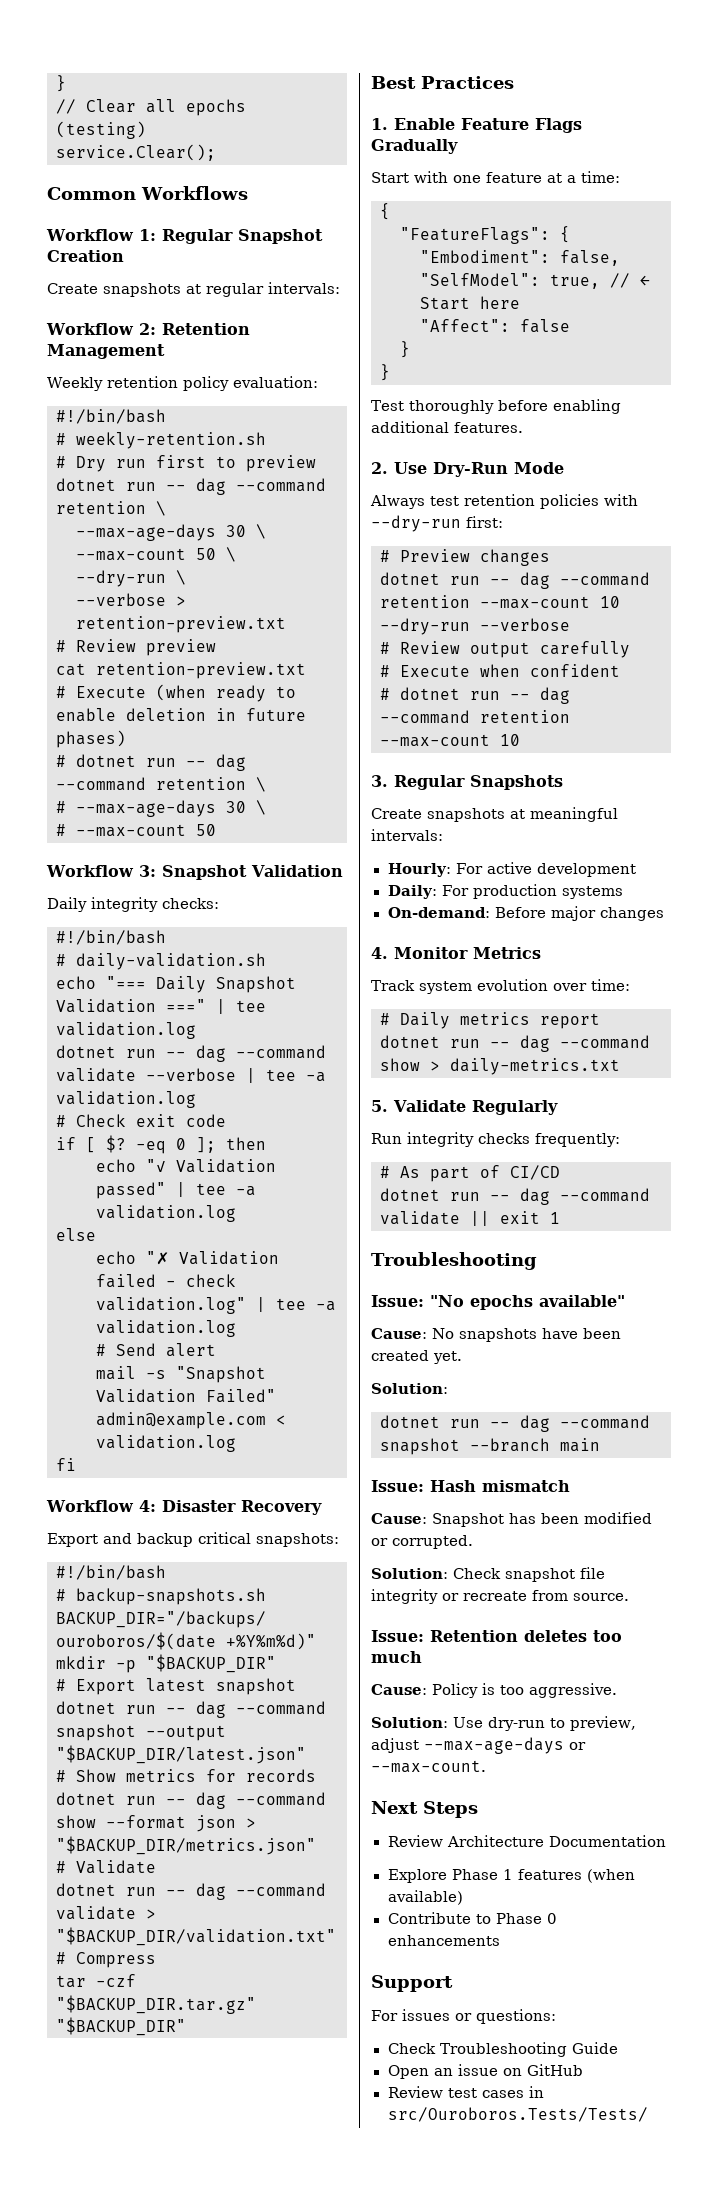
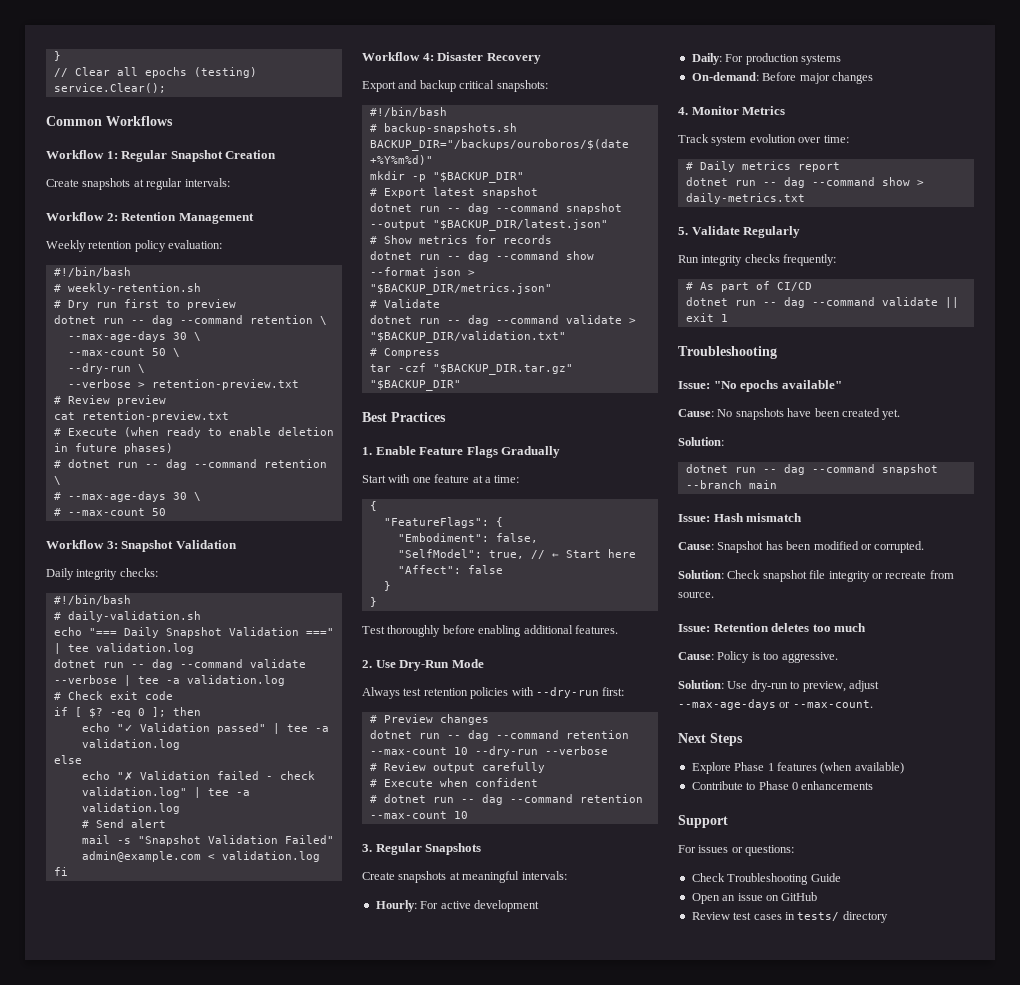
[387,1835,666,1847] // Review Architecture Documentation -> (743, 739) none
[387,2107,648,2122] src/Ouroboros.Tests/Tests/ -> [797,911,888,923] tests/ directory

